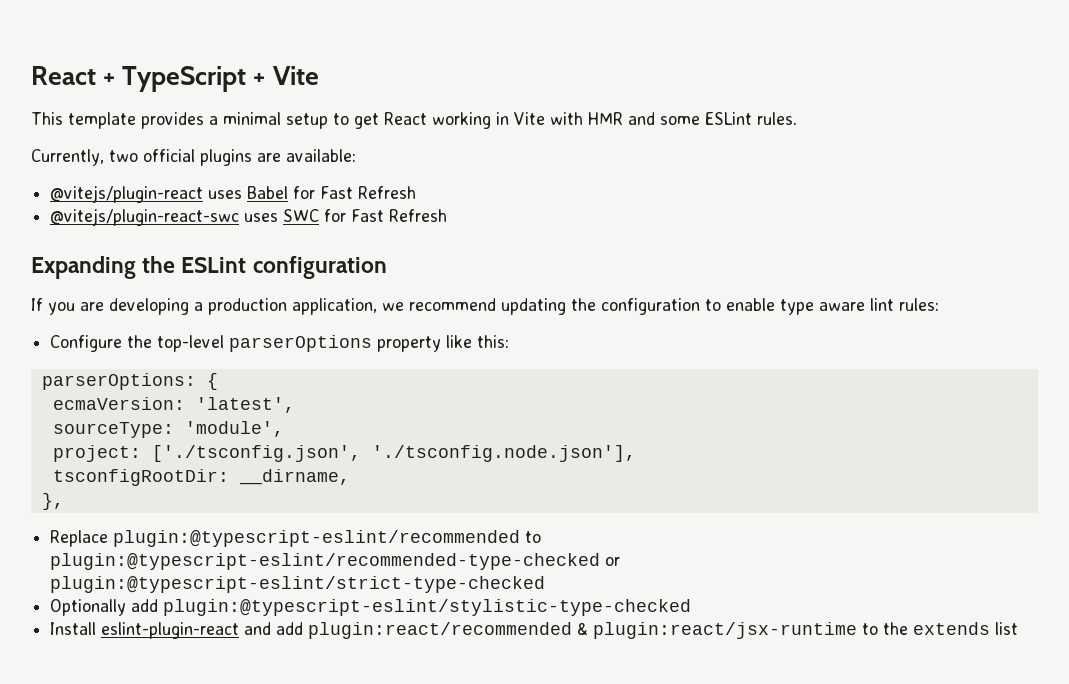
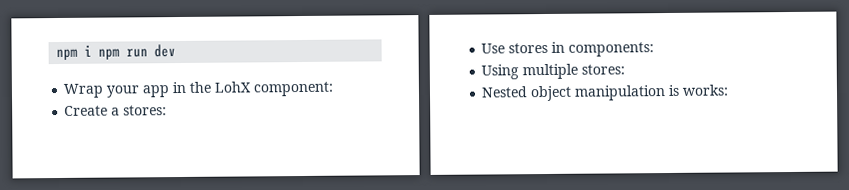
[31,66,319,92] [31,112,797,129] [31,149,356,166] [50,185,417,203] [50,208,448,226] [31,256,387,279] [31,298,939,315] [50,335,510,352] [41,373,218,390] [52,397,295,413] [52,421,284,438] [52,445,636,462] [52,469,350,486] [41,493,64,510] [50,530,542,547] [50,553,621,570] [50,576,546,593] [50,599,692,616] [50,622,1019,639] React + TypeScript + Vite // This template provides a minimal setup to get React working in Vite with HMR and some ESLint rules. // Currently, two official plugins are available: // @vitejs/plugin-react uses Babel for Fast Refresh // @vitejs/plugin-react-swc uses SWC for Fast Refresh // Expanding the ESLint configuration // If you are developing a production application, we recommend updating the configuration to enable type aware lint rules: // Configure the top-level parserOptions property like this: // parserOptions: { // ecmaVersion: 'latest', // sourceType: 'module', // project: ['./tsconfig.json', './tsconfig.node.json'], // tsconfigRootDir: __dirname, // }, // Replace plugin:@typescript-eslint/recommended to plugin:@typescript-eslint/recommended-type-checked or plugin:@typescript-eslint/strict-type-checked // Optionally add plugin:@typescript-eslint/stylistic-type-checked // Install eslint-plugin-react and add plugin:react/recommended & plugin:react/jsx-runtime to the extends list -> [56,44,177,61] [63,81,335,98] [64,105,168,116] [481,41,655,57] [481,63,626,80] [481,84,730,102] npm i npm run dev // Wrap your app in the LohX component: // Create a stores: // Use stores in components: // Using multiple stores: // Nested object manipulation is works:

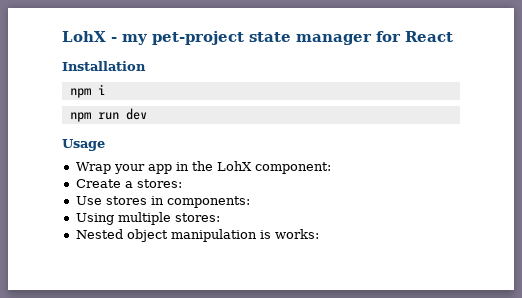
(56, 54) none -> [62,31,453,45] [62,61,146,71] LohX - my pet-project state manager for React // Installation //
(93, 50) none -> (105, 89) //
(177, 51) none -> [62,139,105,151] // Usage

